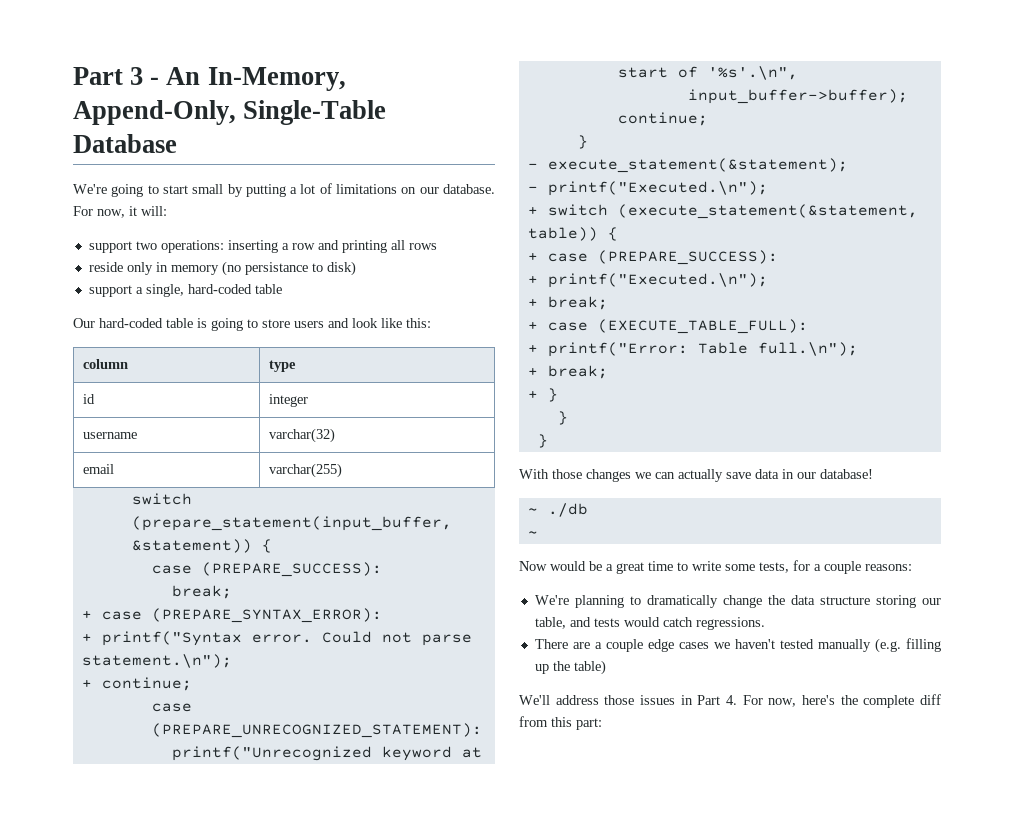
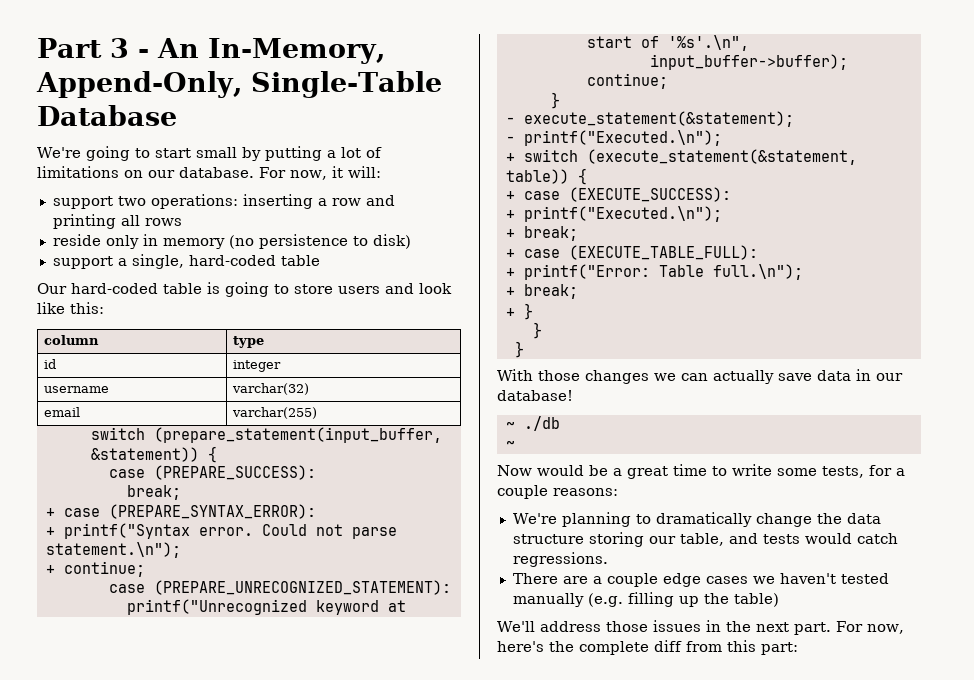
[244,262,308,275] persistance -> [258,234,348,249] persistence
[597,250,778,265] (PREPARE_SUCCESS): -> [568,187,731,202] (EXECUTE_SUCCESS):
[697,695,737,705] Part 4. -> [725,621,831,635] the next part.

